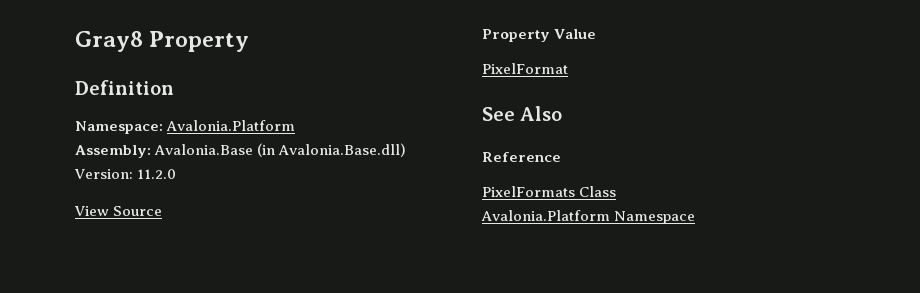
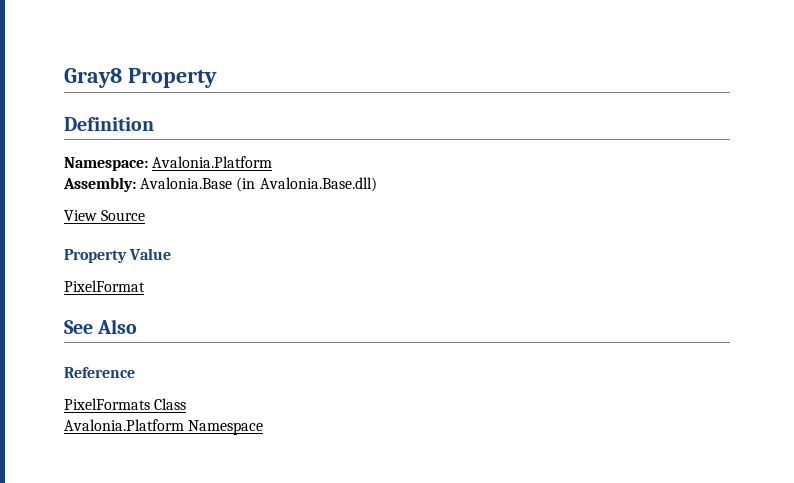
[74,169,177,179] Version: 11.2.0 -> (377, 184) none

